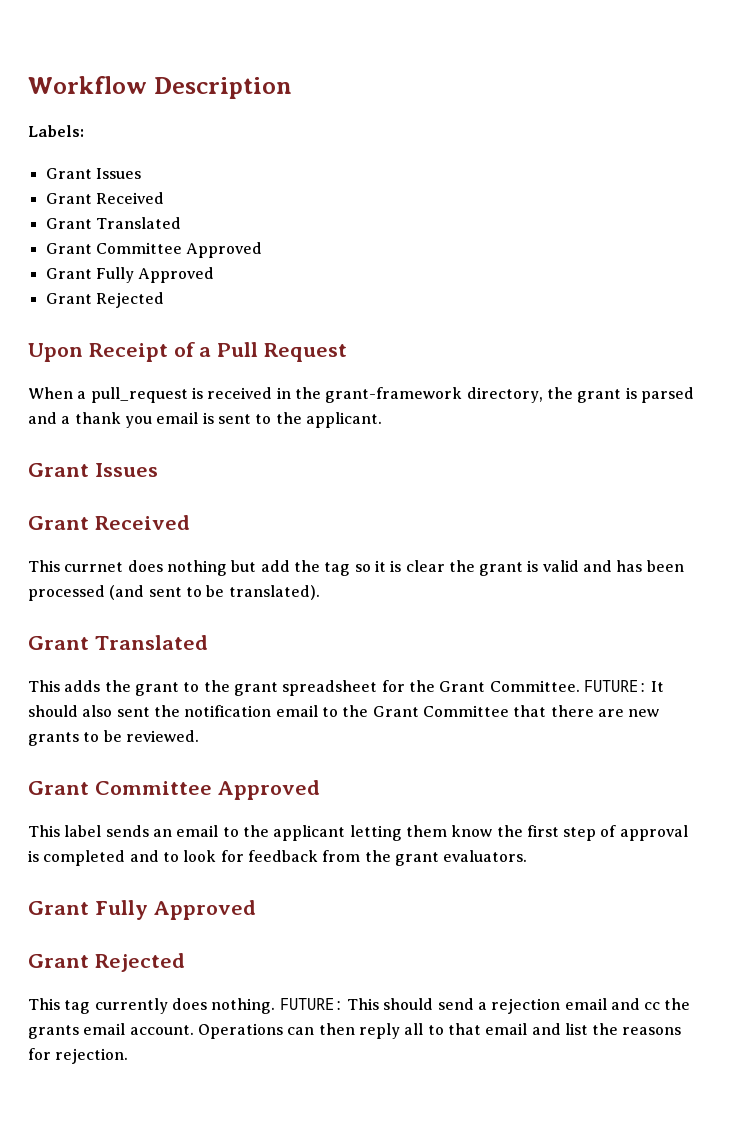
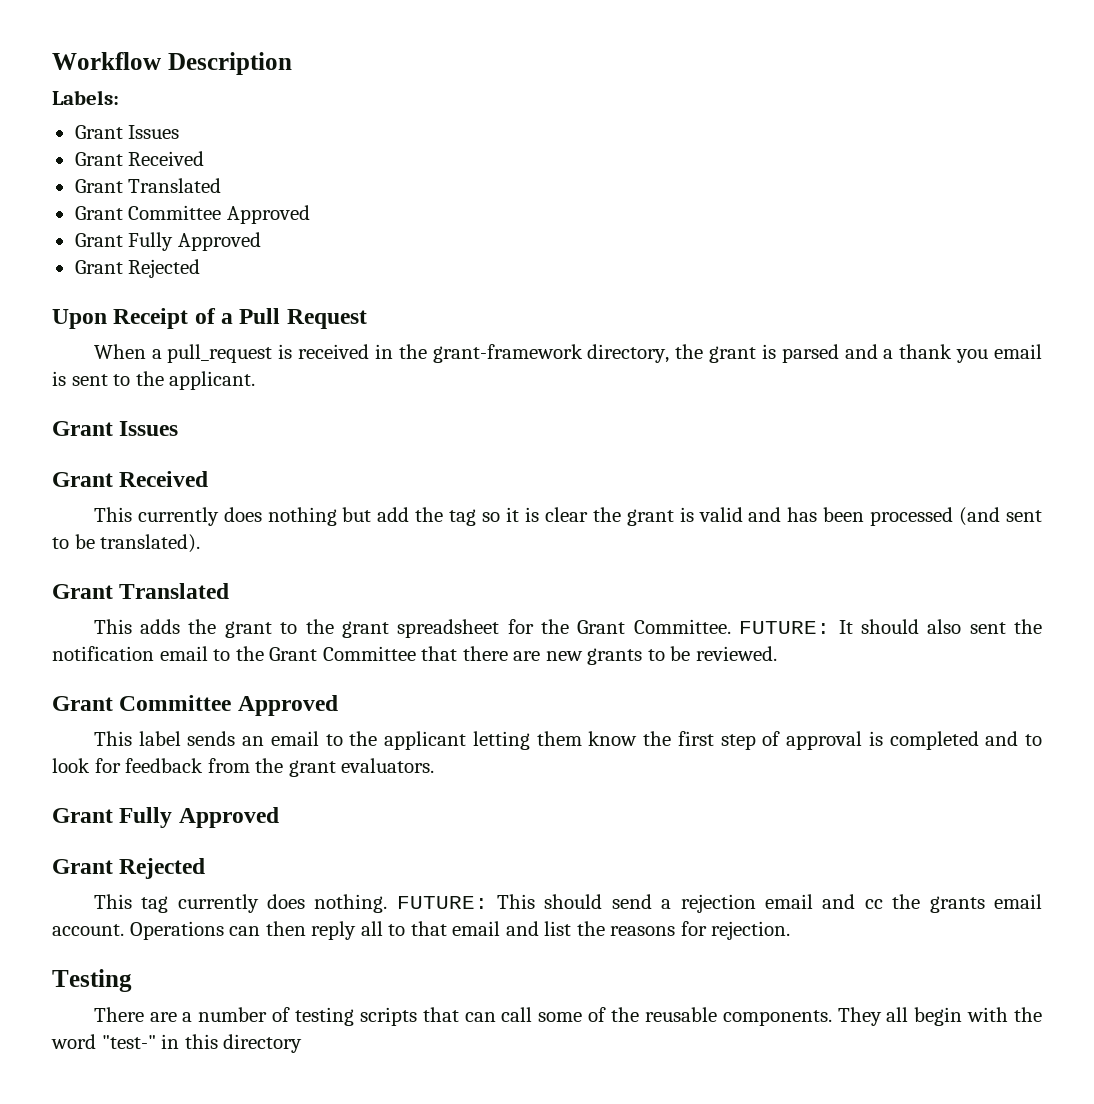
[64,562,124,572] currnet -> [137,507,219,526] currently
(129, 1056) none -> [52,969,132,992] [93,1007,1043,1026] [51,1034,303,1053] // Testing // There are a number of testing scripts that can call some of the reusable components. They all begin with the word "test-" in this directory

